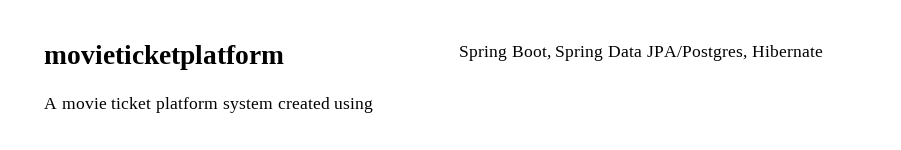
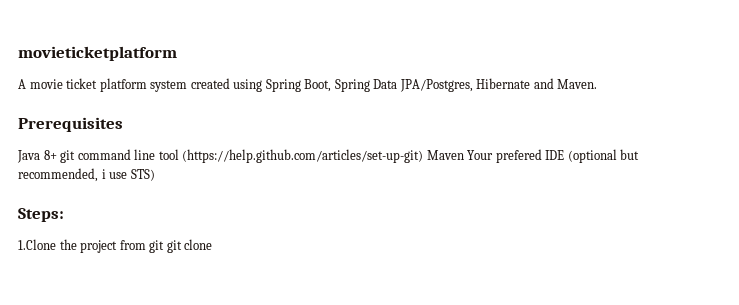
(823, 51) none -> [533,78,598,89] [18,117,123,132] [17,149,640,163] [18,168,155,182] [18,208,64,222] [18,239,213,253] and Maven. // Prerequisites // Java 8+ git command line tool (https://help.github.com/articles/set-up-git) Maven Your prefered IDE (optional but recommended, i use STS) // Steps: // 1.Clone the project from git git clone

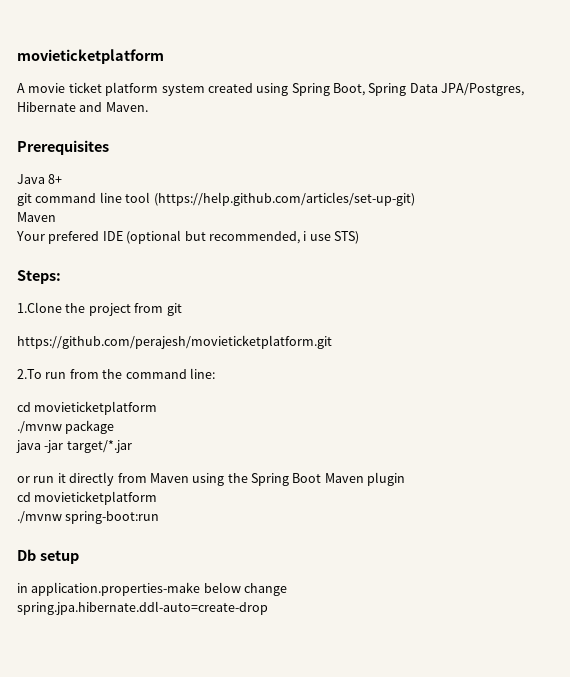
(57, 155) none -> (63, 179) //
[426,150,464,160] Maven -> [17,212,56,222] // Maven //
[166,239,213,253] git clone -> [17,335,332,349] [17,368,215,379] [17,401,158,415] [17,420,115,434] [16,440,132,453] [17,472,406,486] [17,491,158,505] [17,511,160,524] [17,549,79,564] [17,582,288,596] [17,601,268,615] // https://github.com/perajesh/movieticketplatform.git // 2.To run from the command line: // cd movieticketplatform // ./mvnw package // java -jar target/*.jar // or run it directly from Maven using the Spring Boot Maven plugin // cd movieticketplatform // ./mvnw spring-boot:run // Db setup // in application.properties-make below change // spring.jpa.hibernate.ddl-auto=create-drop

